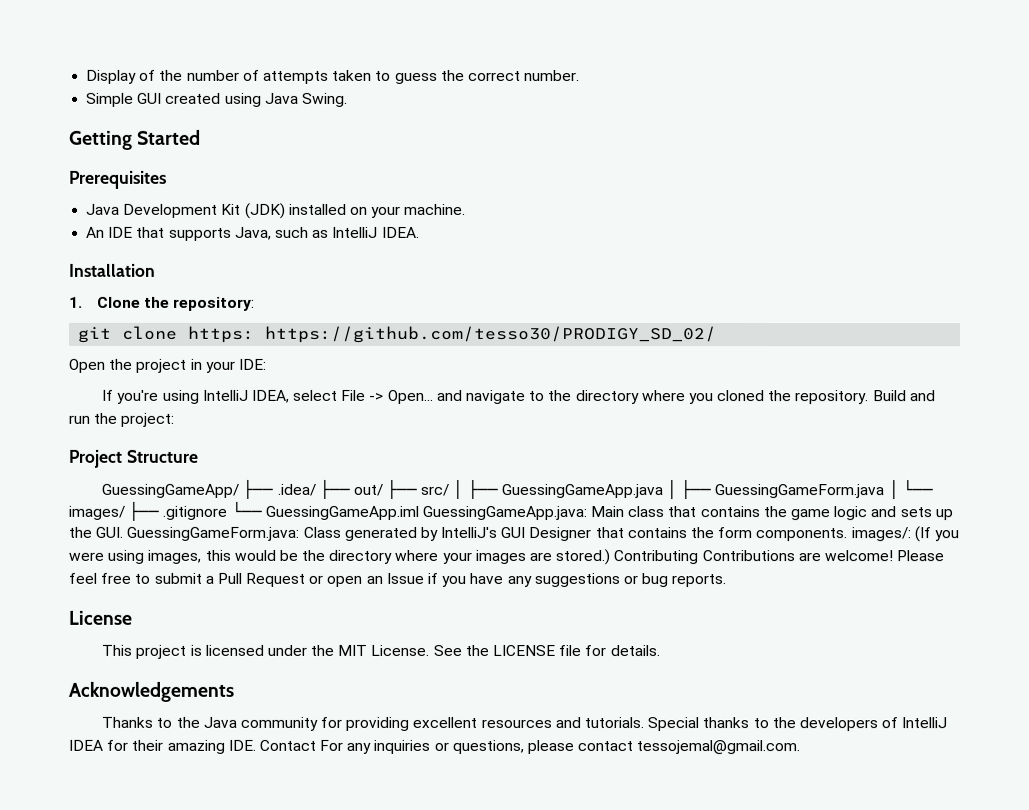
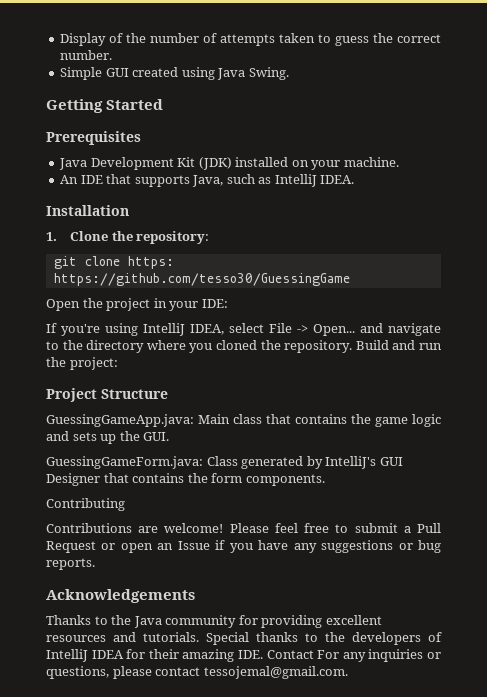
[265,325,718,344] https://github.com/tesso30/PRODIGY_SD_02/ -> [53,273,350,286] https://github.com/tesso30/GuessingGame
[101,478,933,500] [68,500,419,521] GuessingGameApp/ ├── .idea/ ├── out/ ├── src/ │ ├── GuessingGameApp.java │ ├── GuessingGameForm.java │ └── images/ ├── .gitignore └── GuessingGameApp.iml -> (168, 394) none
(124, 532) none -> (170, 436) //
[850,526,959,543] [68,549,611,566] images/: (If you were using images, this would be the directory where your images are stored.) -> (325, 480) //
(699, 557) none -> (125, 504) //
[68,610,132,625] [101,644,660,659] // License // This project is licensed under the MIT License. See the LICENSE file for details. -> (95, 564) none

